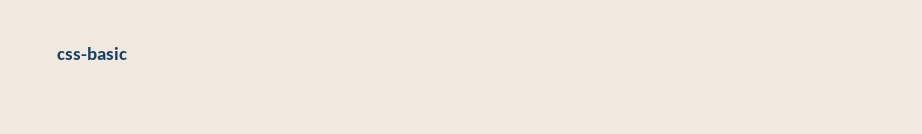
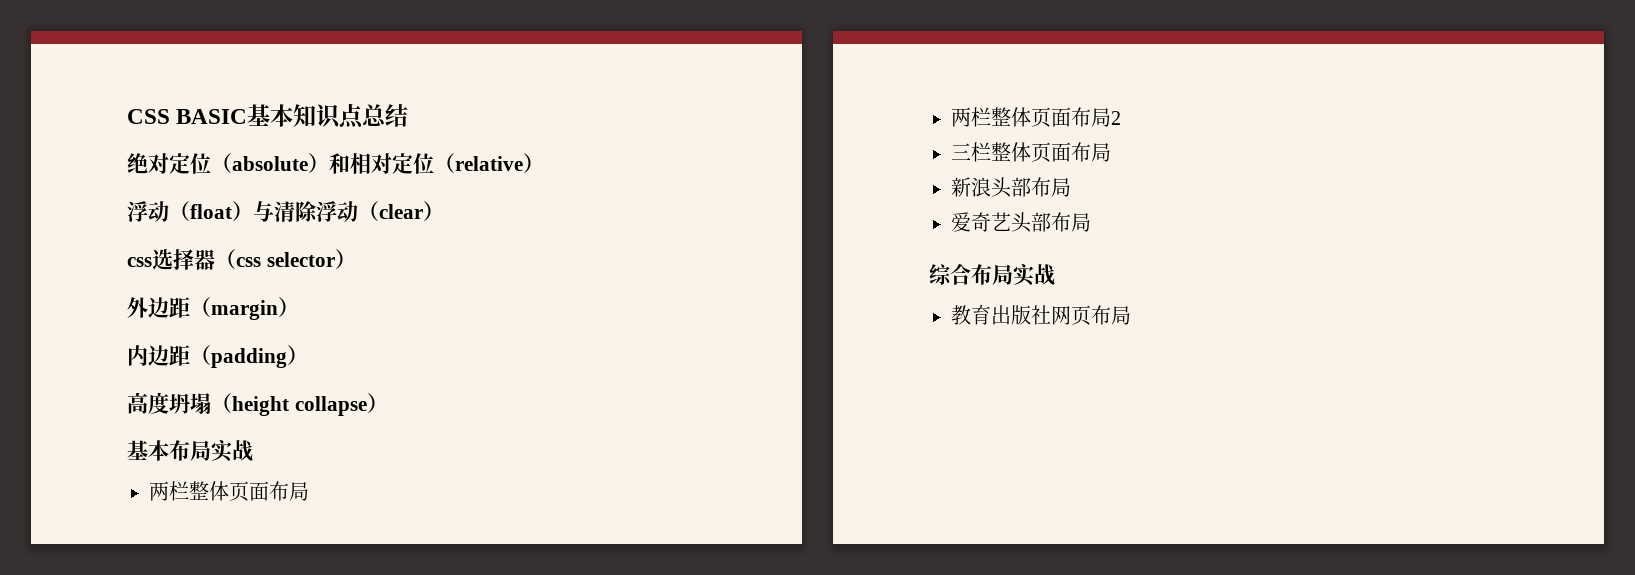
[57,47,127,60] css-basic -> [127,103,409,129] [127,153,544,174] [127,201,444,222] [127,249,356,270] [127,297,299,320] [127,345,308,368] [127,392,388,416] [127,440,253,462] [149,481,309,501] [951,107,1121,127] [951,142,1111,162] [951,177,1071,198] [951,212,1091,233] [929,264,1055,286] [951,305,1131,325] CSS BASIC基本知识点总结 // 绝对定位（absolute）和相对定位（relative） // 浮动（float）与清除浮动（clear） // css选择器（css selector） // 外边距（margin） // 内边距（padding） // 高度坍塌（height collapse） // 基本布局实战 // 两栏整体页面布局 // 两栏整体页面布局2 // 三栏整体页面布局 // 新浪头部布局 // 爱奇艺头部布局 // 综合布局实战 // 教育出版社网页布局

